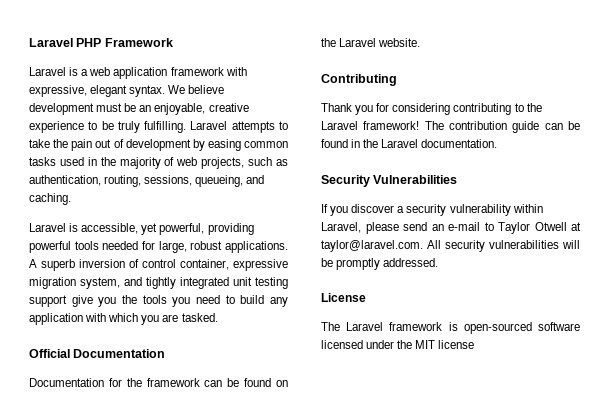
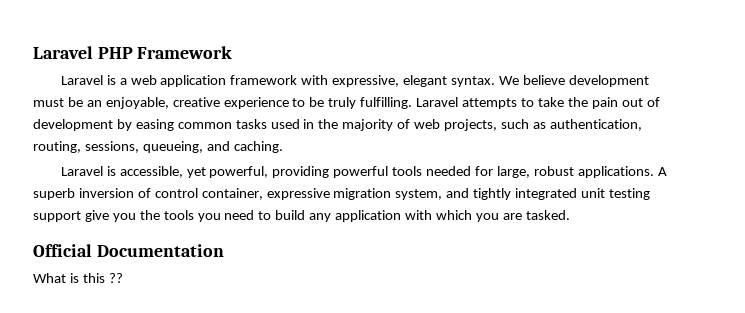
[29,378,288,387] [321,38,421,47] [321,74,397,86] [321,103,542,115] [321,121,580,133] [321,139,498,148] [321,175,458,187] [321,204,543,216] [321,222,581,234] [321,240,580,252] [321,258,439,270] [321,293,366,302] [321,322,580,334] [321,340,475,349] Documentation for the framework can be found on the Laravel website. // Contributing // Thank you for considering contributing to the Laravel framework! The contribution guide can be found in the Laravel documentation. // Security Vulnerabilities // If you discover a security vulnerability within Laravel, please send an e-mail to Taylor Otwell at taylor@laravel.com. All security vulnerabilities will be promptly addressed. // License // The Laravel framework is open-sourced software licensed under the MIT license -> [33,273,123,283] What is this ??

